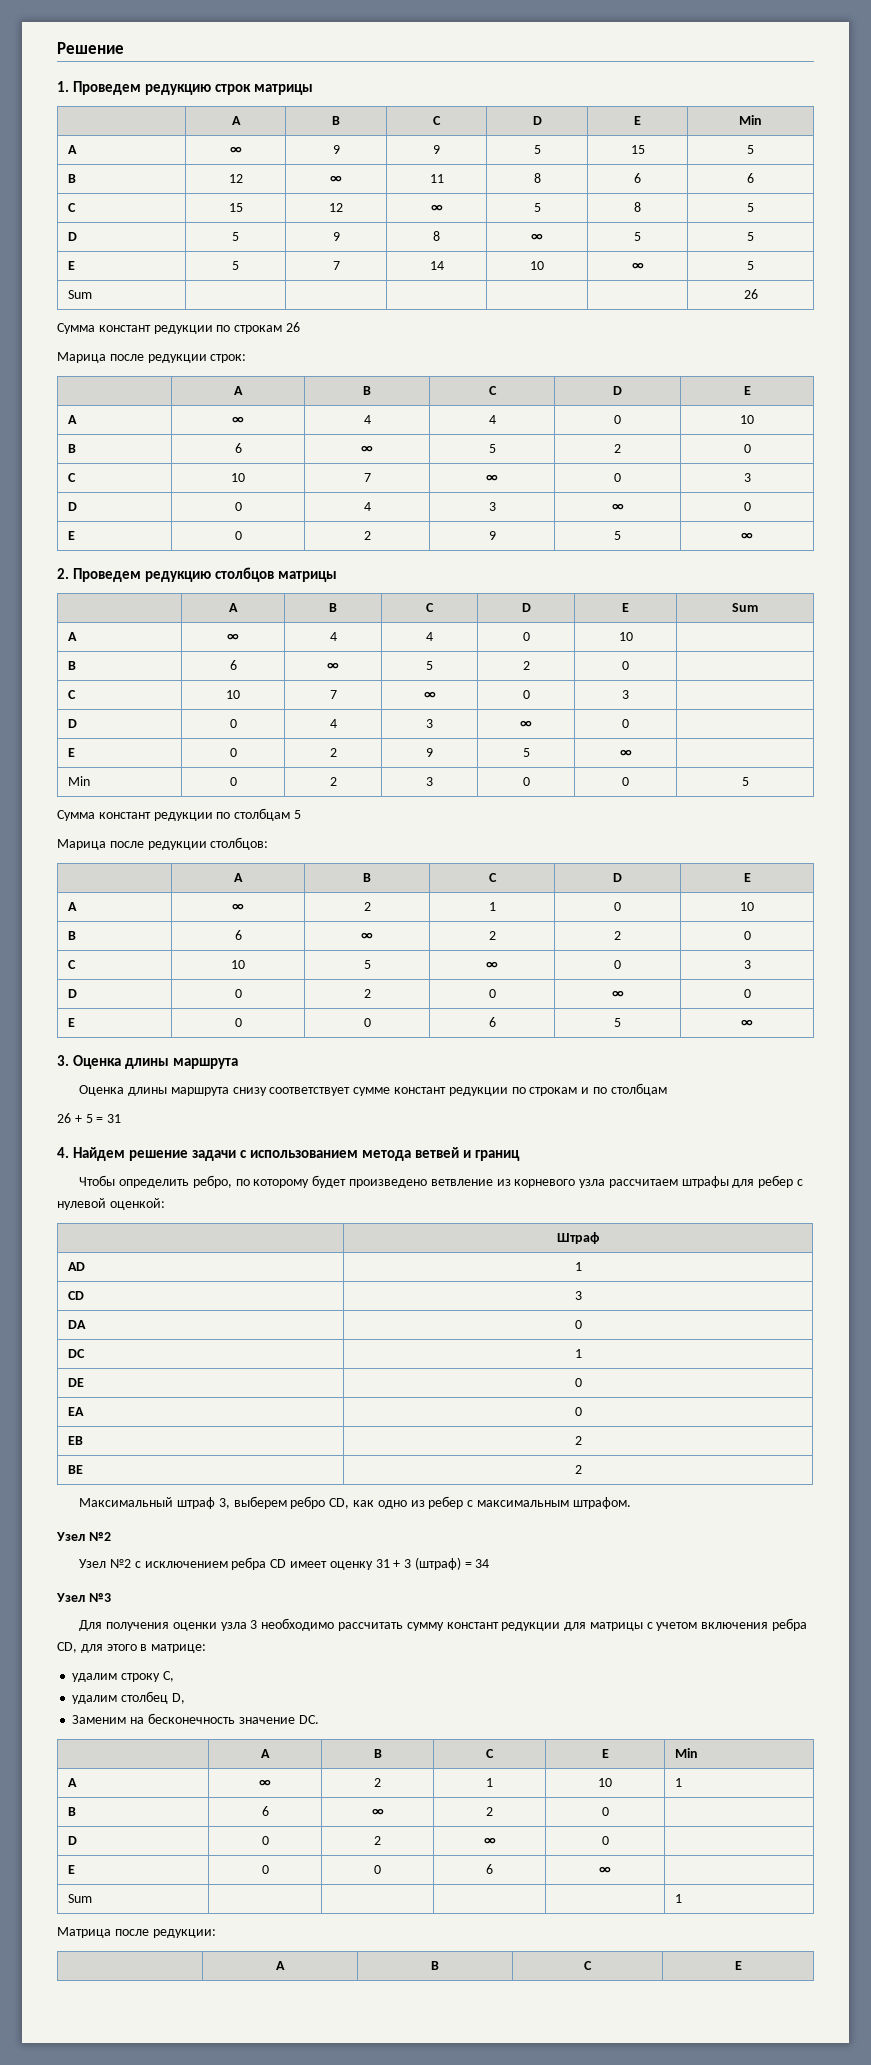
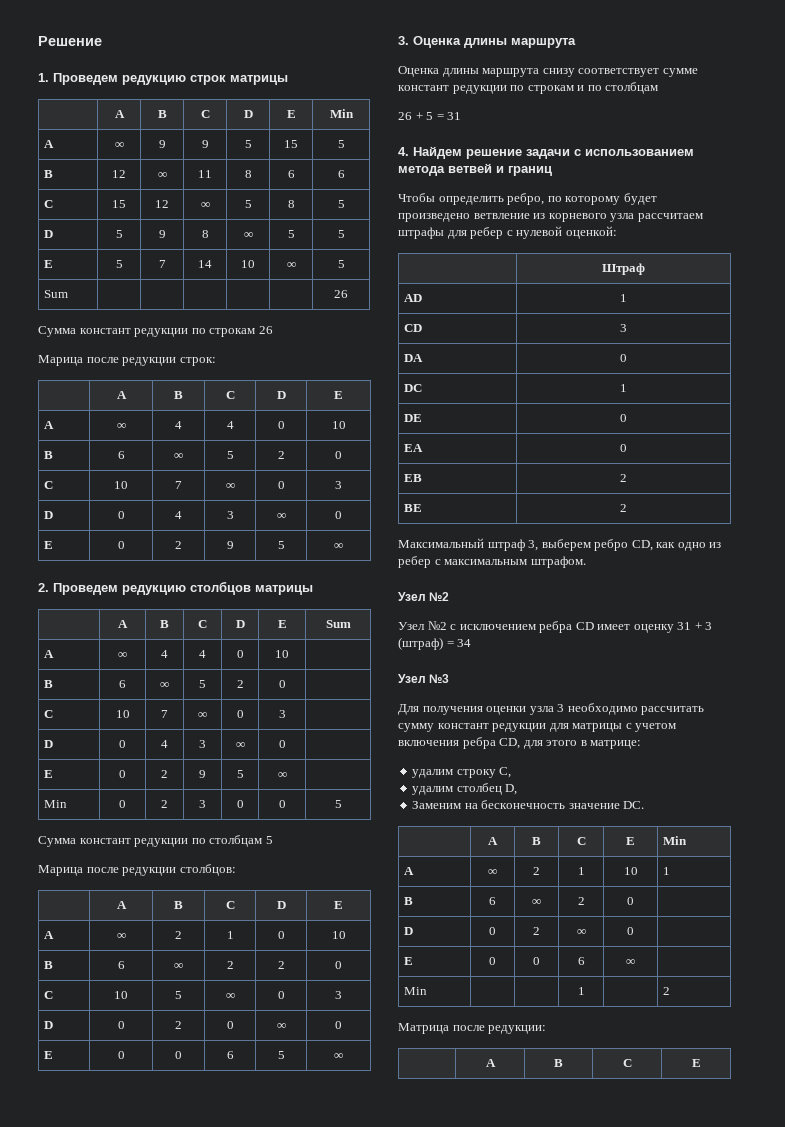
[67,1894,92,1903] [674,1894,682,1903] Sum | | | | | 1 -> [404,987,428,995] [577,987,585,995] [663,987,671,995] Min | | | 1 | | 2

